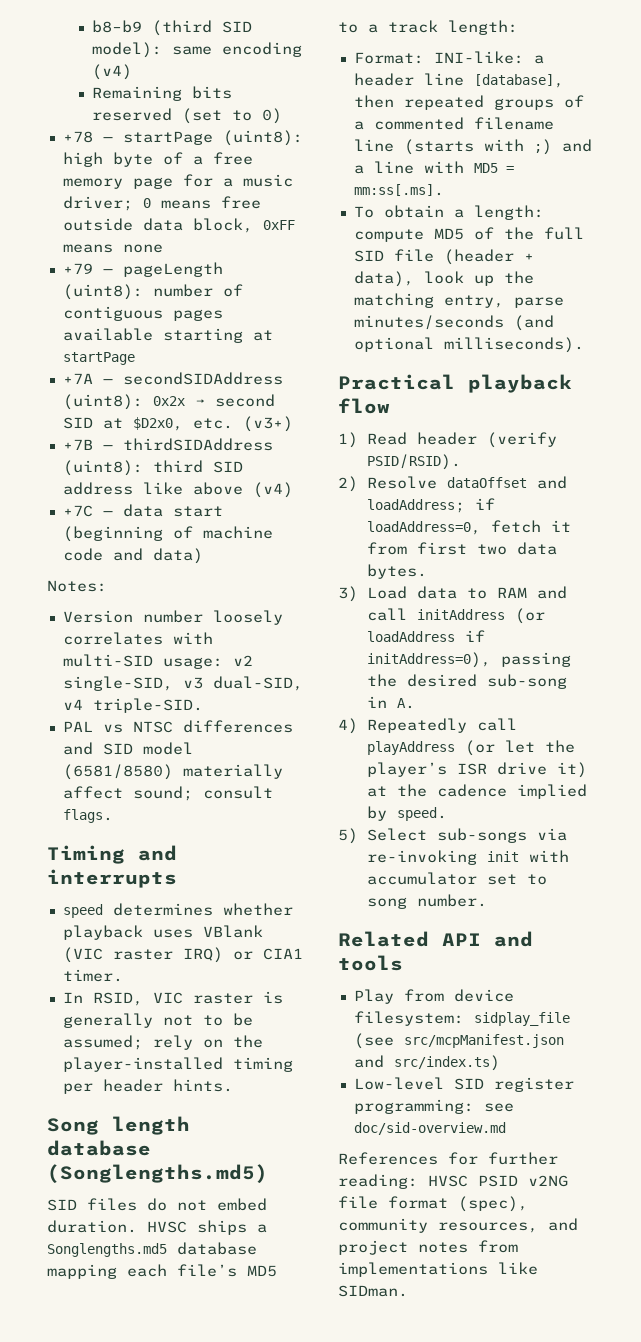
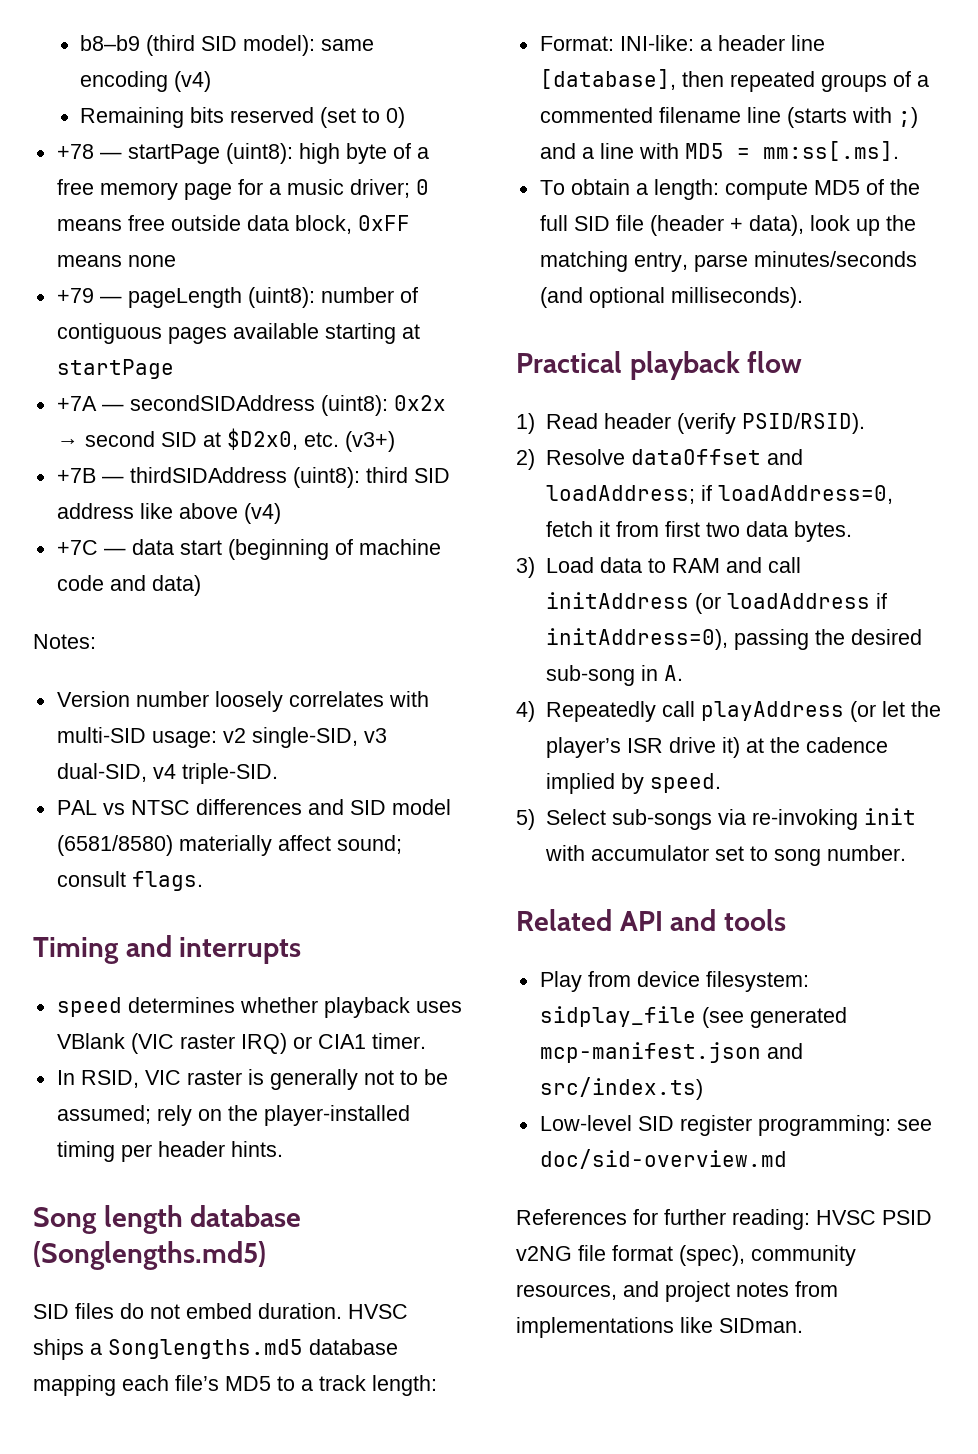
[403,1034,564,1048] src/mcpManifest.json -> [749,1007,847,1028] [539,1042,761,1063] generated mcp-manifest.json

